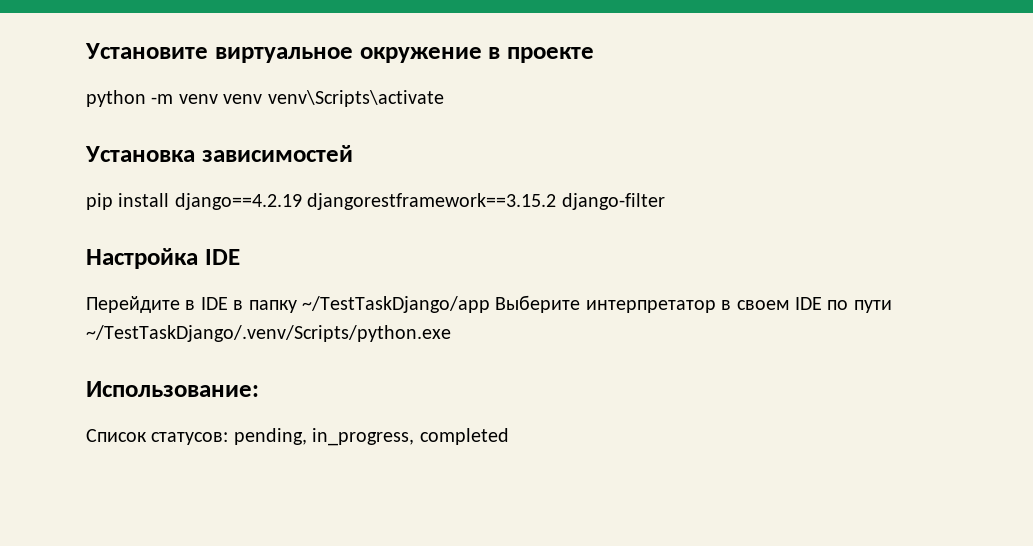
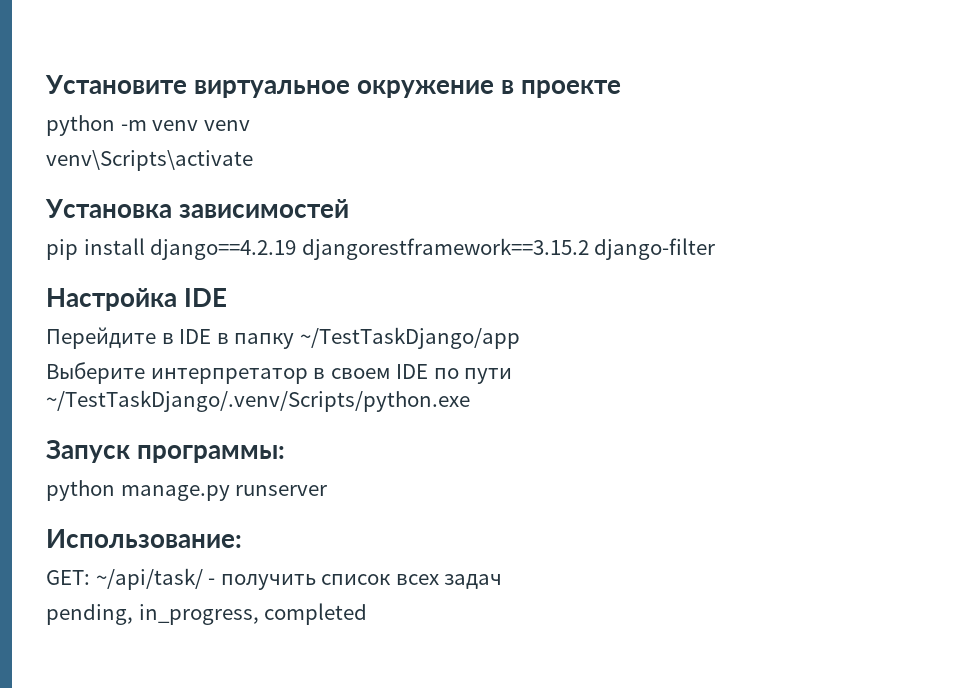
(263, 99) none -> (250, 125) //
(490, 304) none -> (520, 338) //
[86,381,259,397] [86,429,229,445] Использование: // Список статусов: -> [46,440,286,463] [46,480,328,501] [46,529,242,548] [46,568,503,590] Запуск программы: // python manage.py runserver // Использование: // GET: ~/api/task/ - получить список всех задач //

